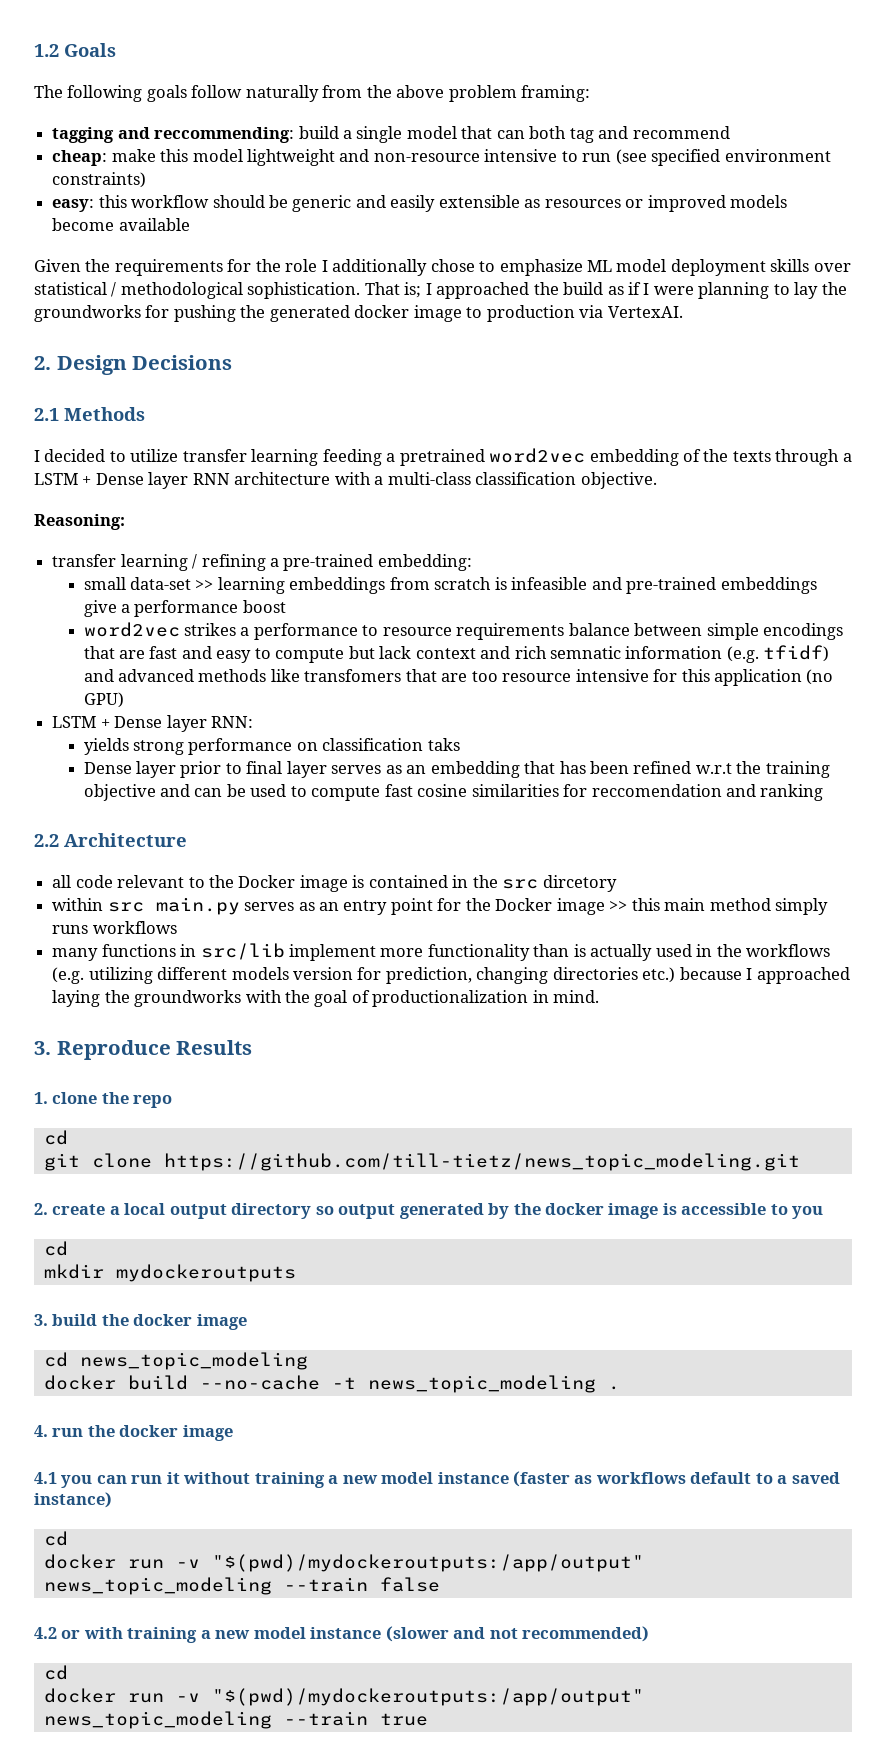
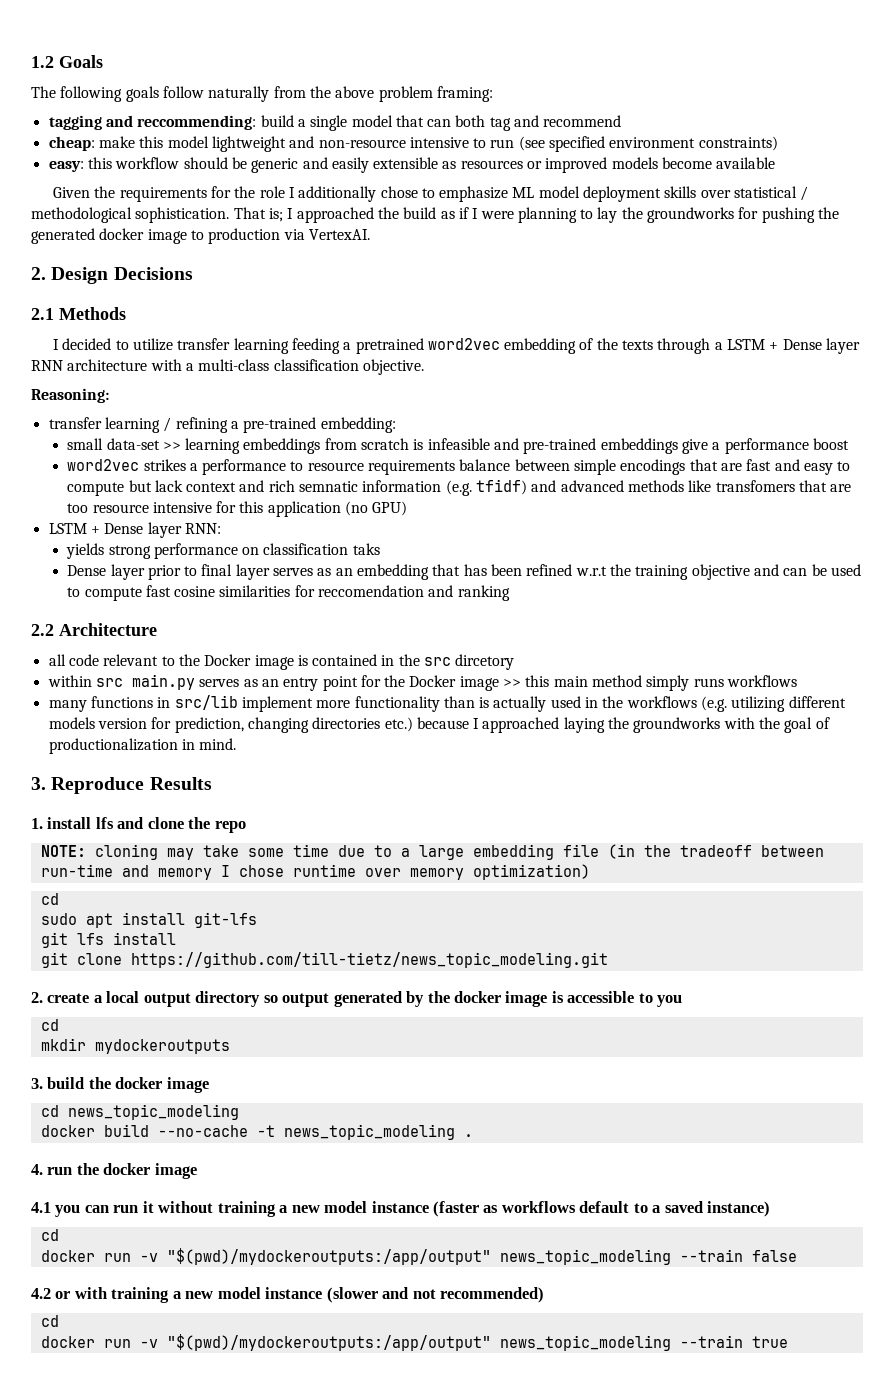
(48, 1098) none -> [47,817,144,829] install lfs and
[43,1130,68,1145] cd -> [40,844,824,860] [40,864,590,880] [40,893,59,905] [40,912,257,928] [40,932,176,948] NOTE: cloning may take some time due to a large embedding file (in the tradeoff between run-time and memory I chose runtime over memory optimization) // cd // sudo apt install git-lfs // git lfs install

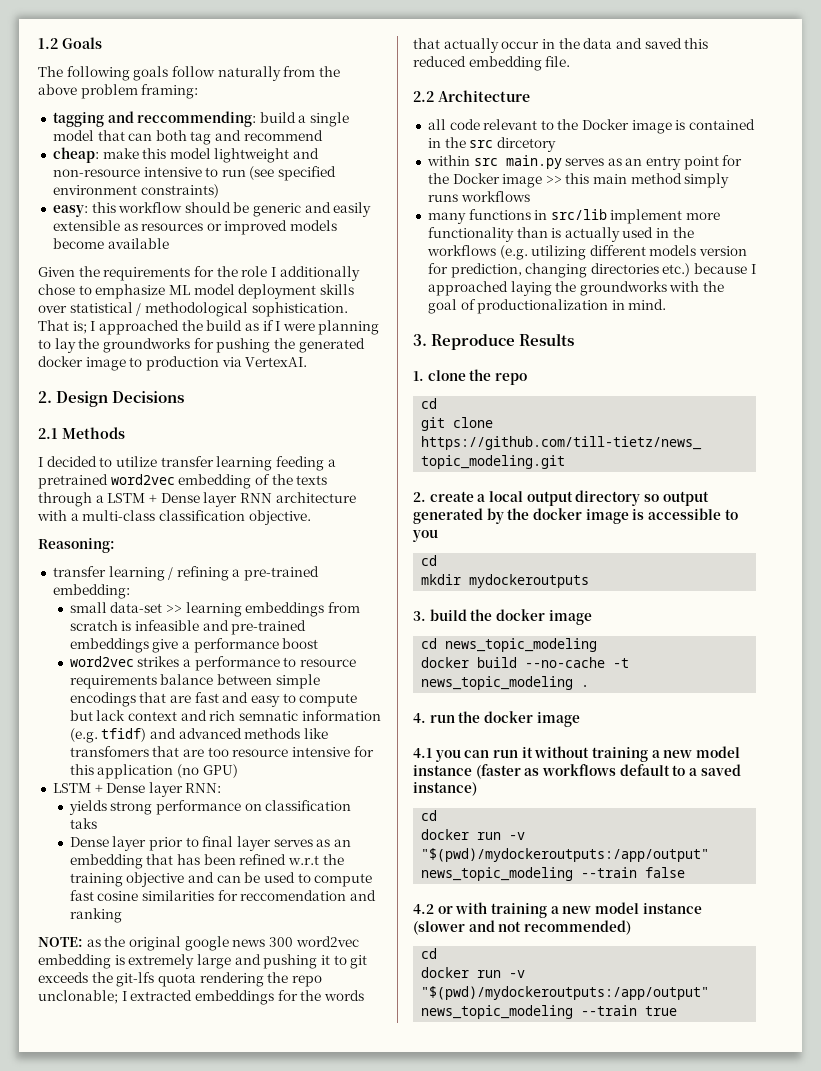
(510, 593) none -> [38,936,359,951] [38,954,368,969] [38,972,322,987] [38,990,364,1005] [413,38,709,53] [413,56,571,71] // NOTE: as the original google news 300 word2vec embedding is extremely large and pushing it to git exceeds the git-lfs quota rendering the repo unclonable; I extracted embeddings for the words that actually occur in the data and saved this reduced embedding file.
[47,817,144,829] install lfs and -> (424, 376) none
[40,844,824,860] [40,864,590,880] [40,893,59,905] [40,912,257,928] [40,932,176,948] NOTE: cloning may take some time due to a large embedding file (in the tradeoff between run-time and memory I chose runtime over memory optimization) // cd // sudo apt install git-lfs // git lfs install -> [421,398,438,409] cd

